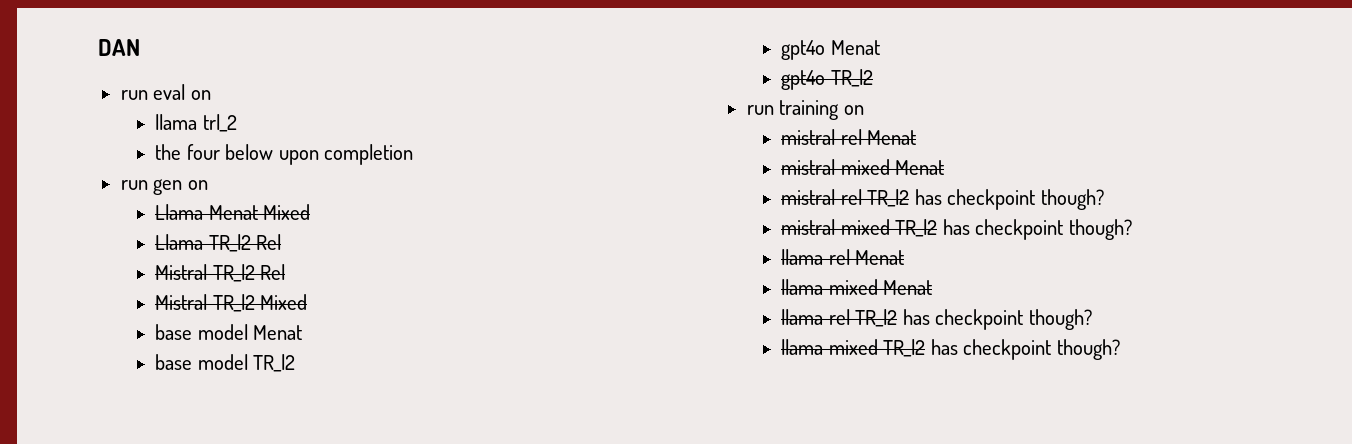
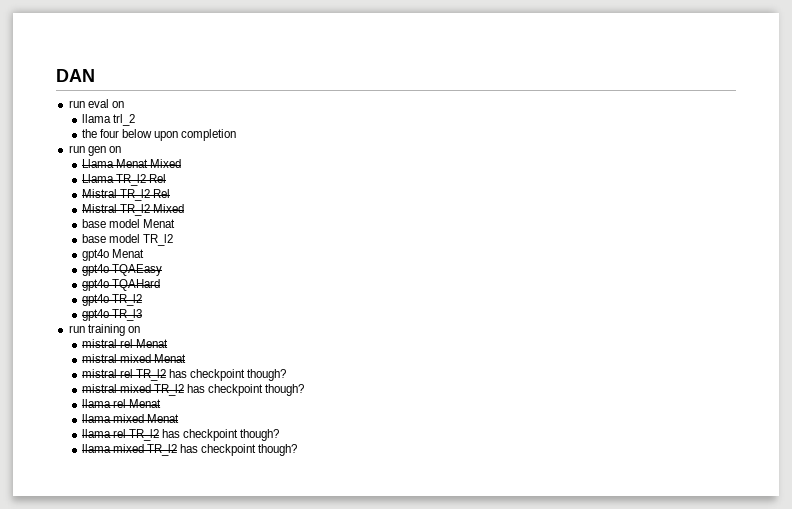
(880, 47) none -> [81,264,163,276] [81,279,161,291] // gpt4o TQAEasy // gpt4o TQAHard
(873, 78) none -> [81,309,143,321] // gpt4o TR_l3

